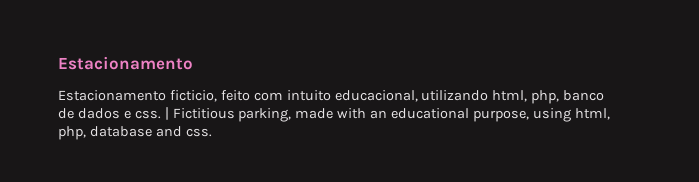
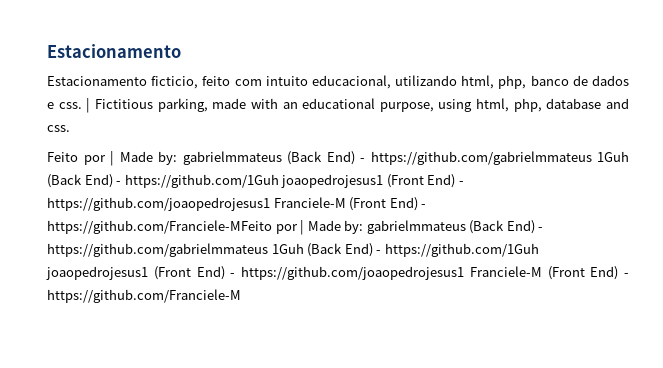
(212, 132) none -> [47,151,629,166] [47,174,464,188] [47,197,427,211] [47,220,544,235] [47,243,539,257] [46,266,629,280] [47,289,241,303] // Feito por | Made by: gabrielmmateus (Back End) - https://github.com/gabrielmmateus 1Guh (Back End) - https://github.com/1Guh joaopedrojesus1 (Front End) - https://github.com/joaopedrojesus1 Franciele-M (Front End) - https://github.com/Franciele-MFeito por | Made by: gabrielmmateus (Back End) - https://github.com/gabrielmmateus 1Guh (Back End) - https://github.com/1Guh joaopedrojesus1 (Front End) - https://github.com/joaopedrojesus1 Franciele-M (Front End) - https://github.com/Franciele-M

